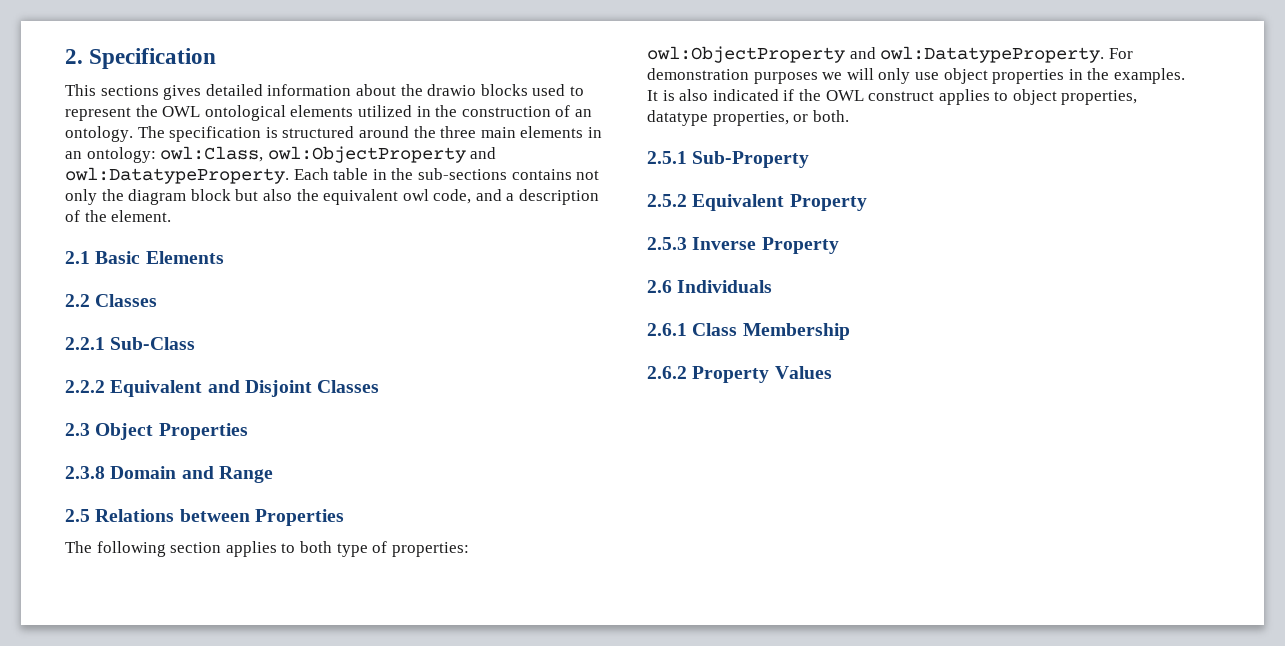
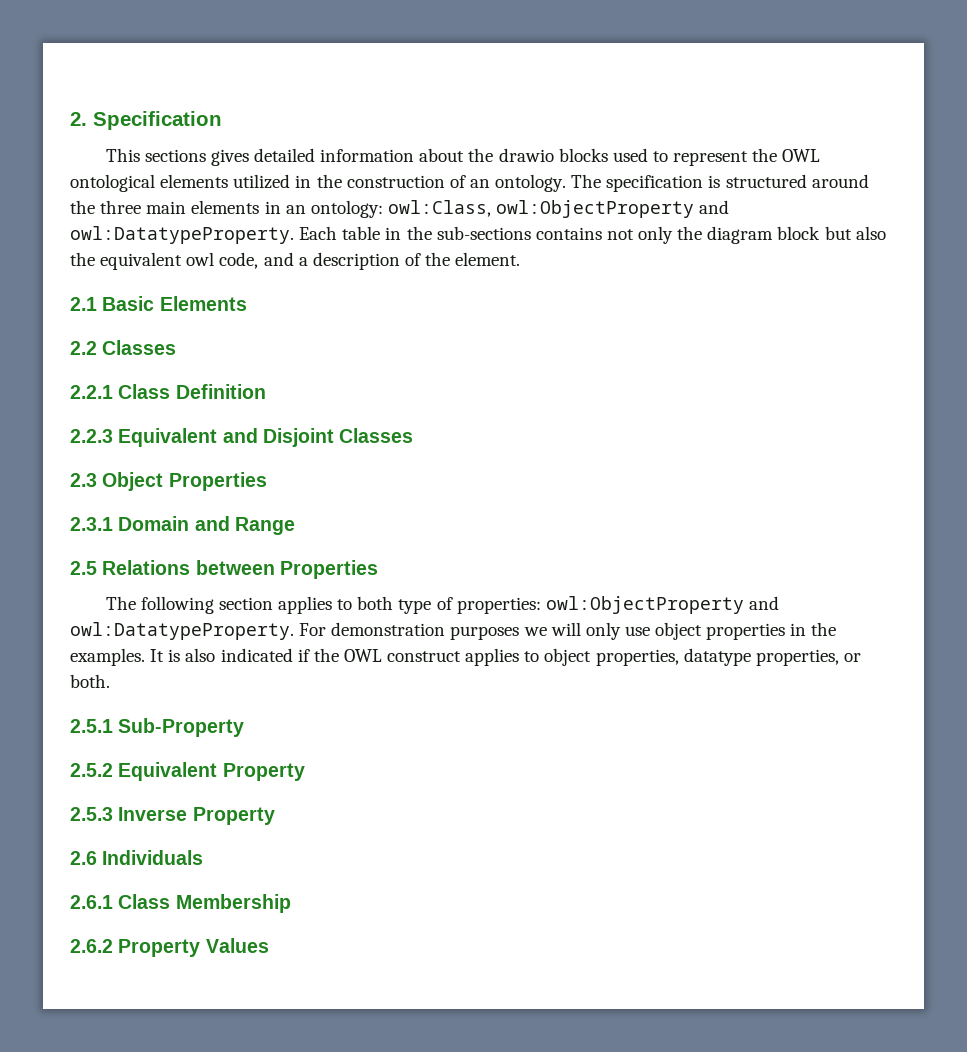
[110,337,196,350] [65,380,105,393] Sub-Class // 2.2.2 -> [118,384,266,399] [70,429,113,443] Class Definition // 2.2.3
[65,466,105,479] 2.3.8 -> [70,517,113,531] 2.3.1

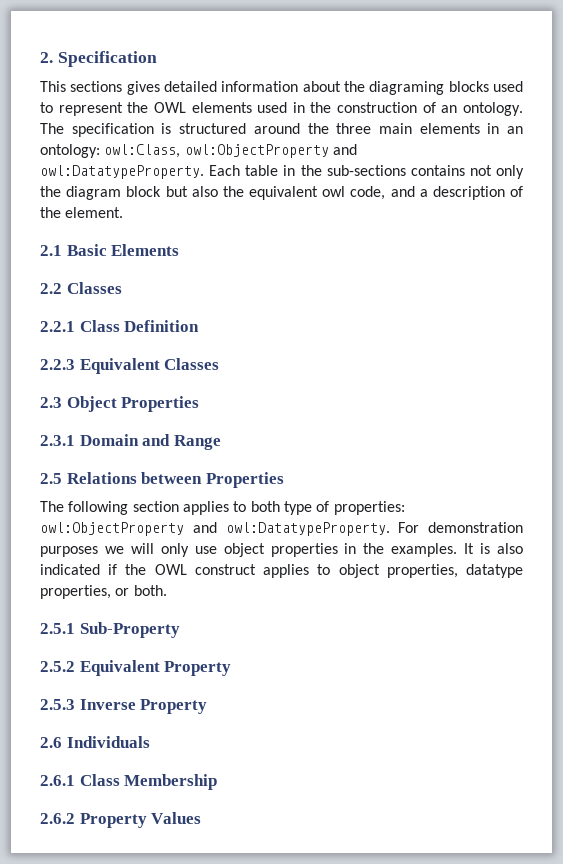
[498,148,554,162] drawio -> [369,81,445,95] diagraming
[70,174,291,192] ontological elements utilized -> [191,102,288,113] elements used
[222,428,334,447] and Disjoint -> (160, 366) none

